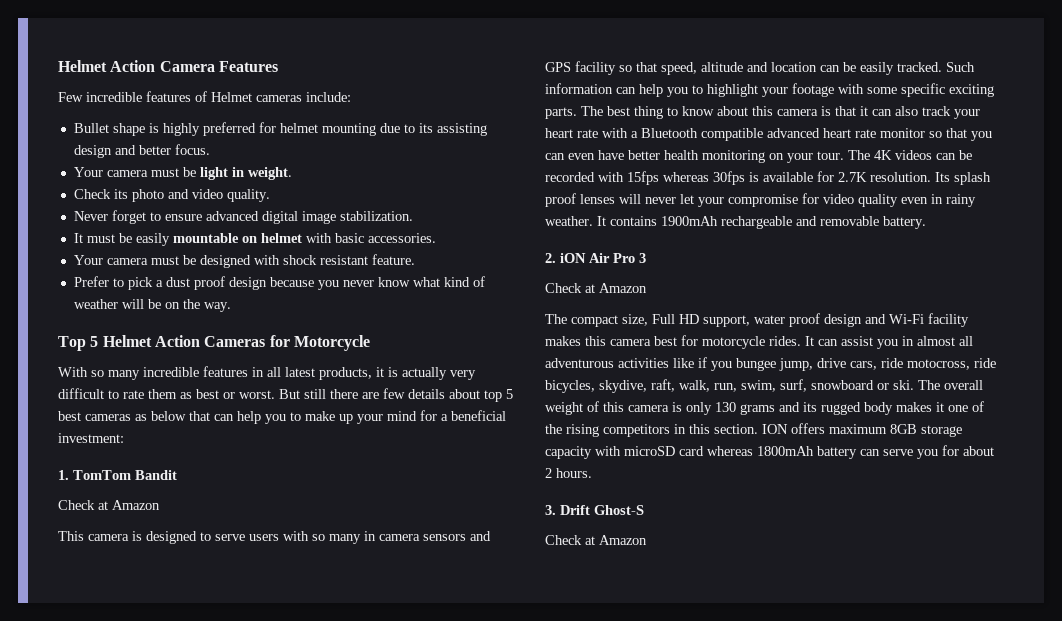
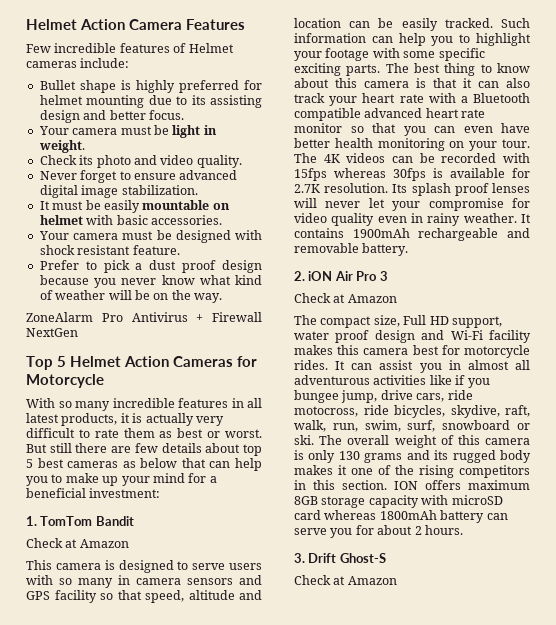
(231, 307) none -> [26,312,262,322] [26,328,78,337] // ZoneAlarm Pro Antivirus + Firewall NextGen

